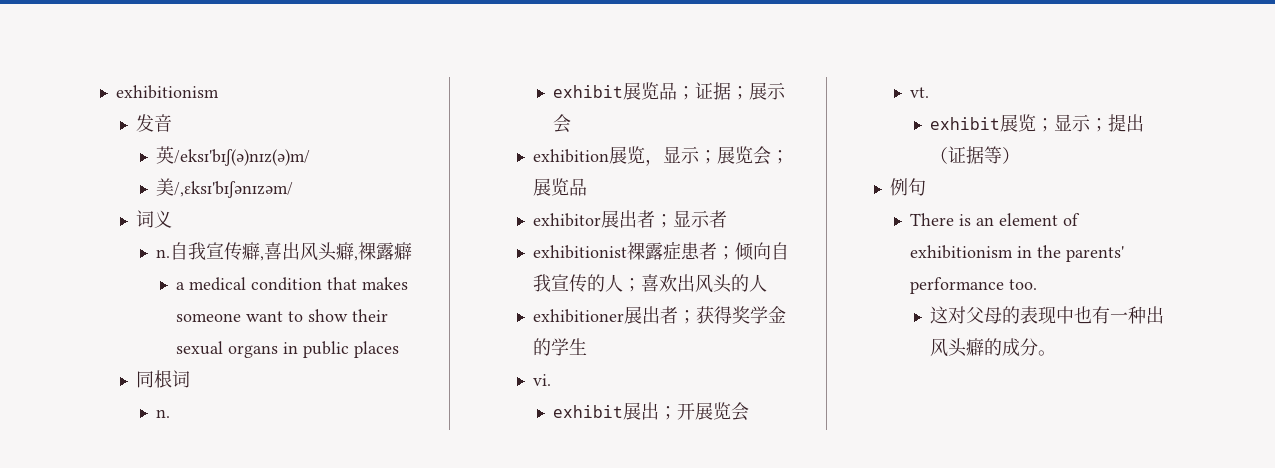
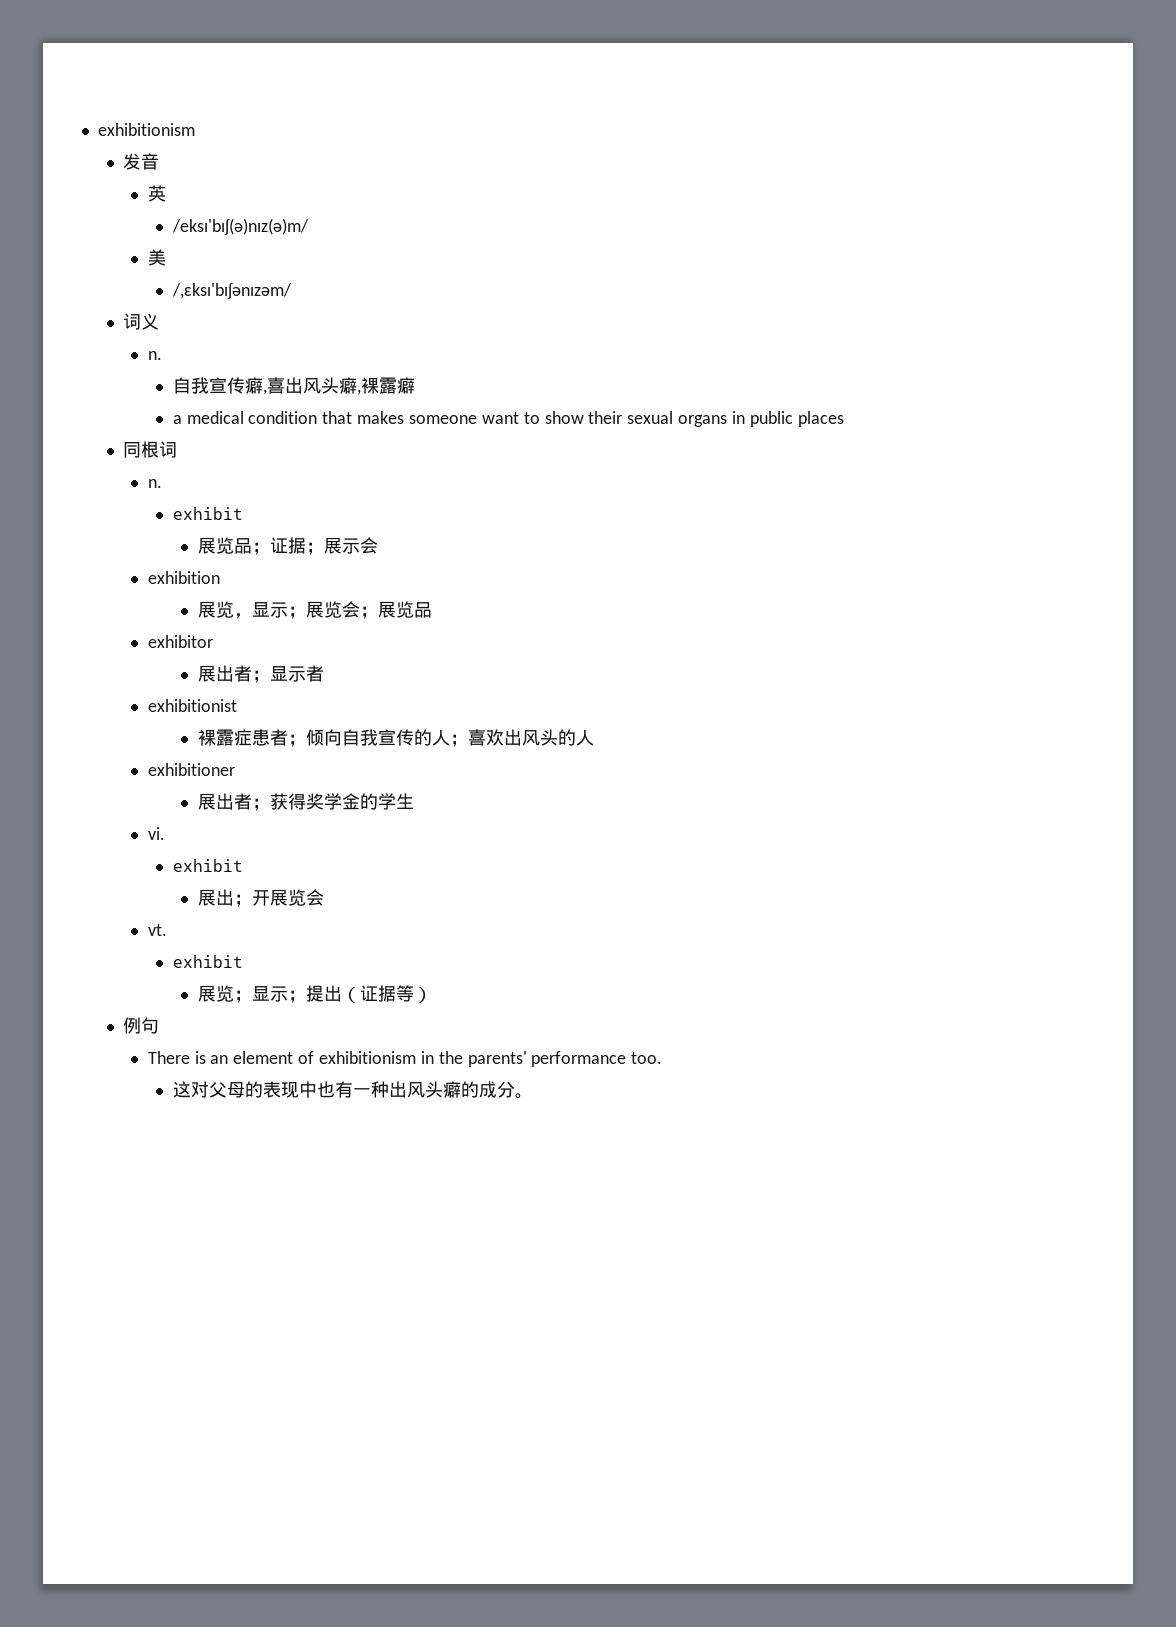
(175, 155) none -> (166, 193) //
(175, 187) none -> (166, 257) //
(171, 253) none -> (162, 355) //
(624, 91) none -> (243, 513) //
(610, 156) none -> (220, 577) //
(602, 220) none -> (213, 641) //
(628, 252) none -> (237, 705) //
(625, 316) none -> (235, 769) //
(624, 411) none -> (243, 865) //
(1001, 123) none -> (243, 961) //

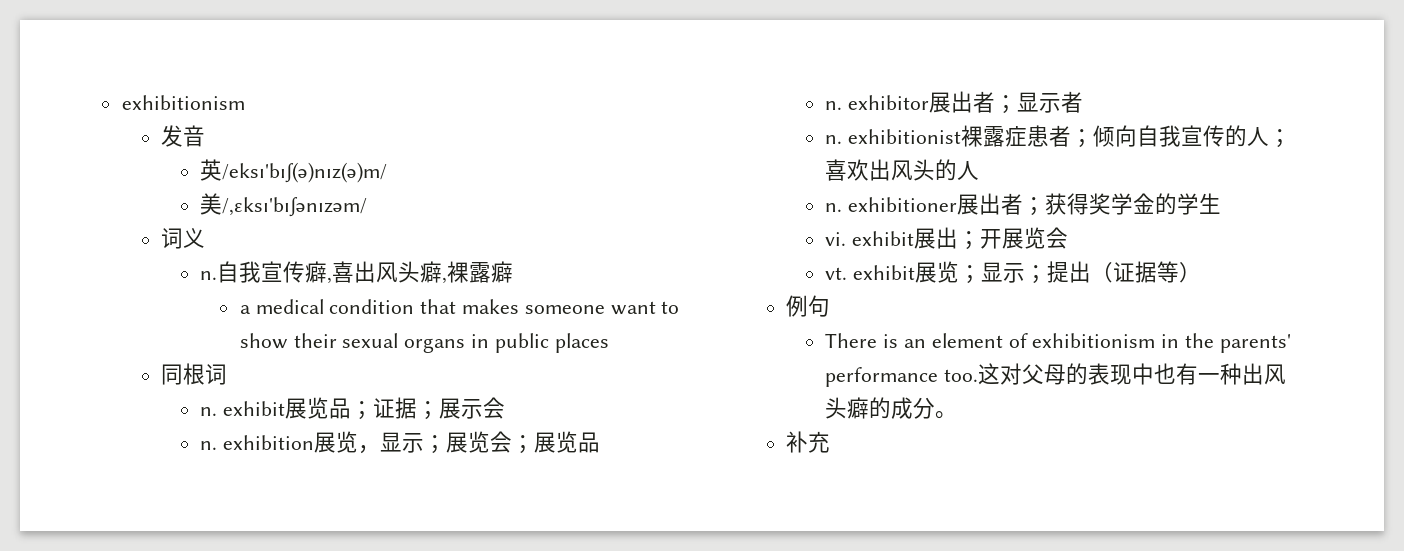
(166, 193) // -> (223, 170) none
(166, 257) // -> (223, 204) none
(162, 355) // -> (218, 275) none
[172,507,243,520] // exhibit // -> [223,401,286,416] exhibit
(378, 545) none -> [200,441,218,450] n.
(220, 577) // -> (315, 442) none
(432, 610) none -> [825,101,843,110] n.
(213, 641) // -> (930, 102) none
(324, 673) none -> [825,135,843,144] n.
(237, 705) // -> (962, 136) none
(594, 737) none -> [825,203,843,212] n.
(235, 769) // -> (958, 204) none
[172,859,243,872] // exhibit // -> [852,231,915,246] exhibit
[172,955,243,968] // exhibit // -> [853,265,916,280] exhibit
(663, 1058) // -> (979, 375) none
(533, 1096) none -> [786,431,831,453] // 补充

